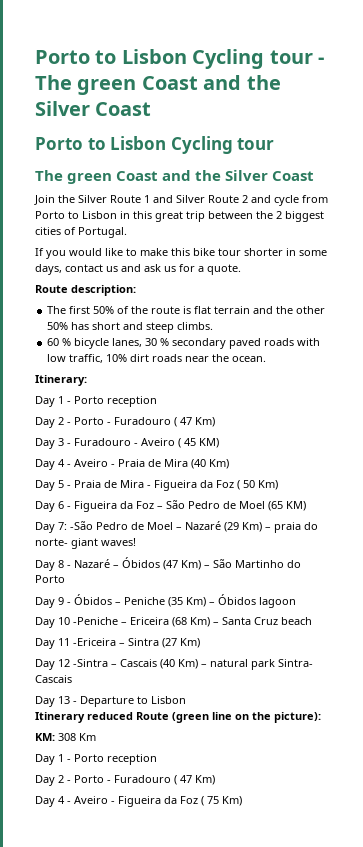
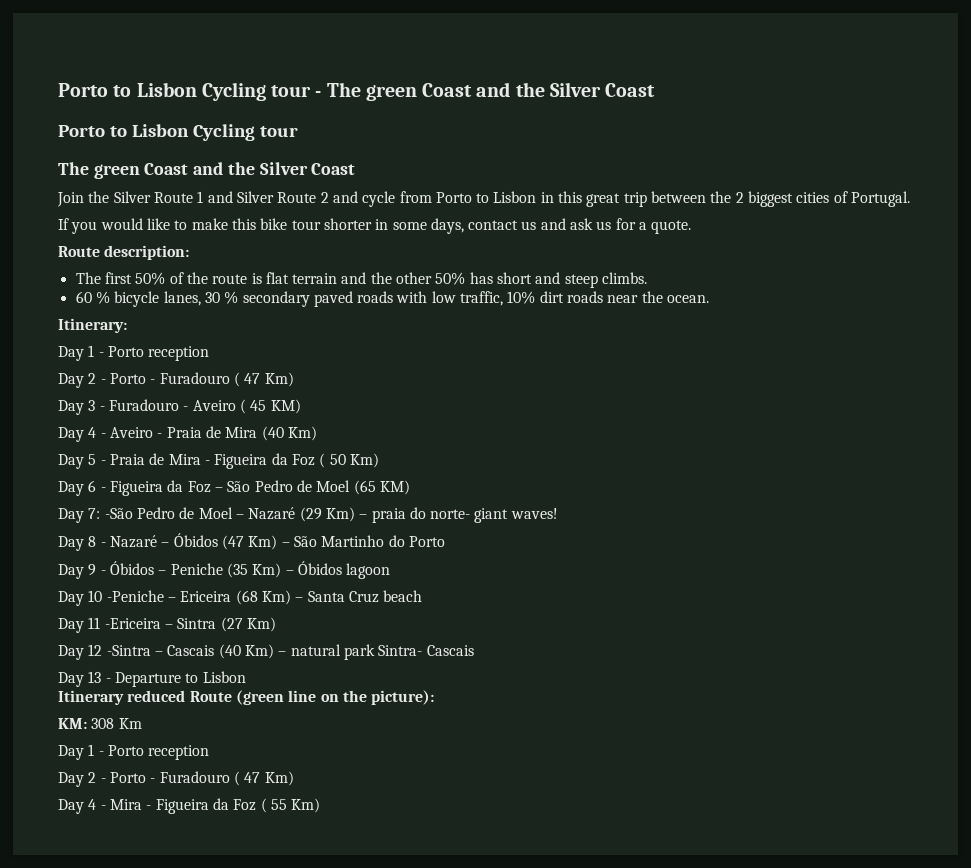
[74,796,219,807] Aveiro - Figueira da Foz ( 75 -> [109,798,287,814] Mira - Figueira da Foz ( 55

